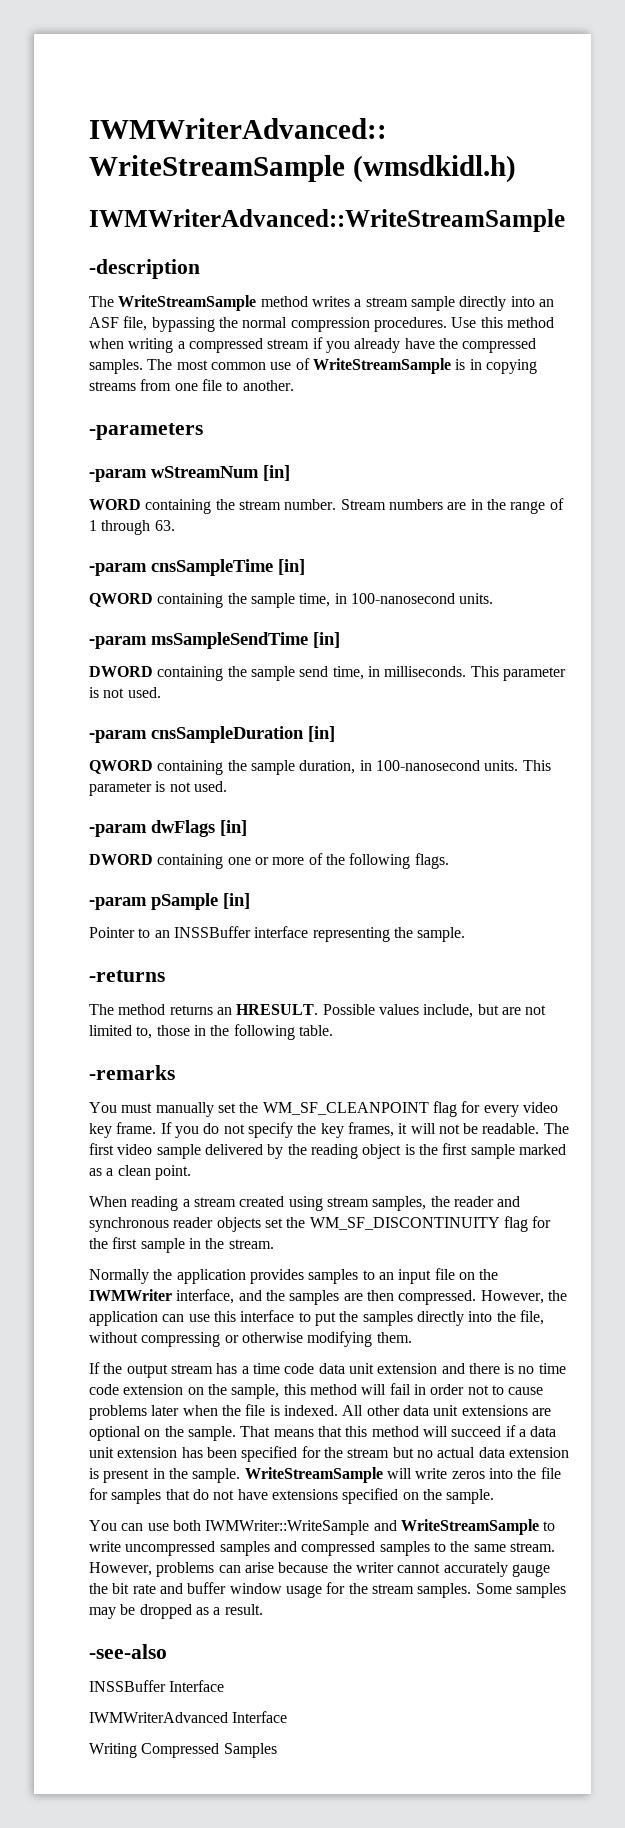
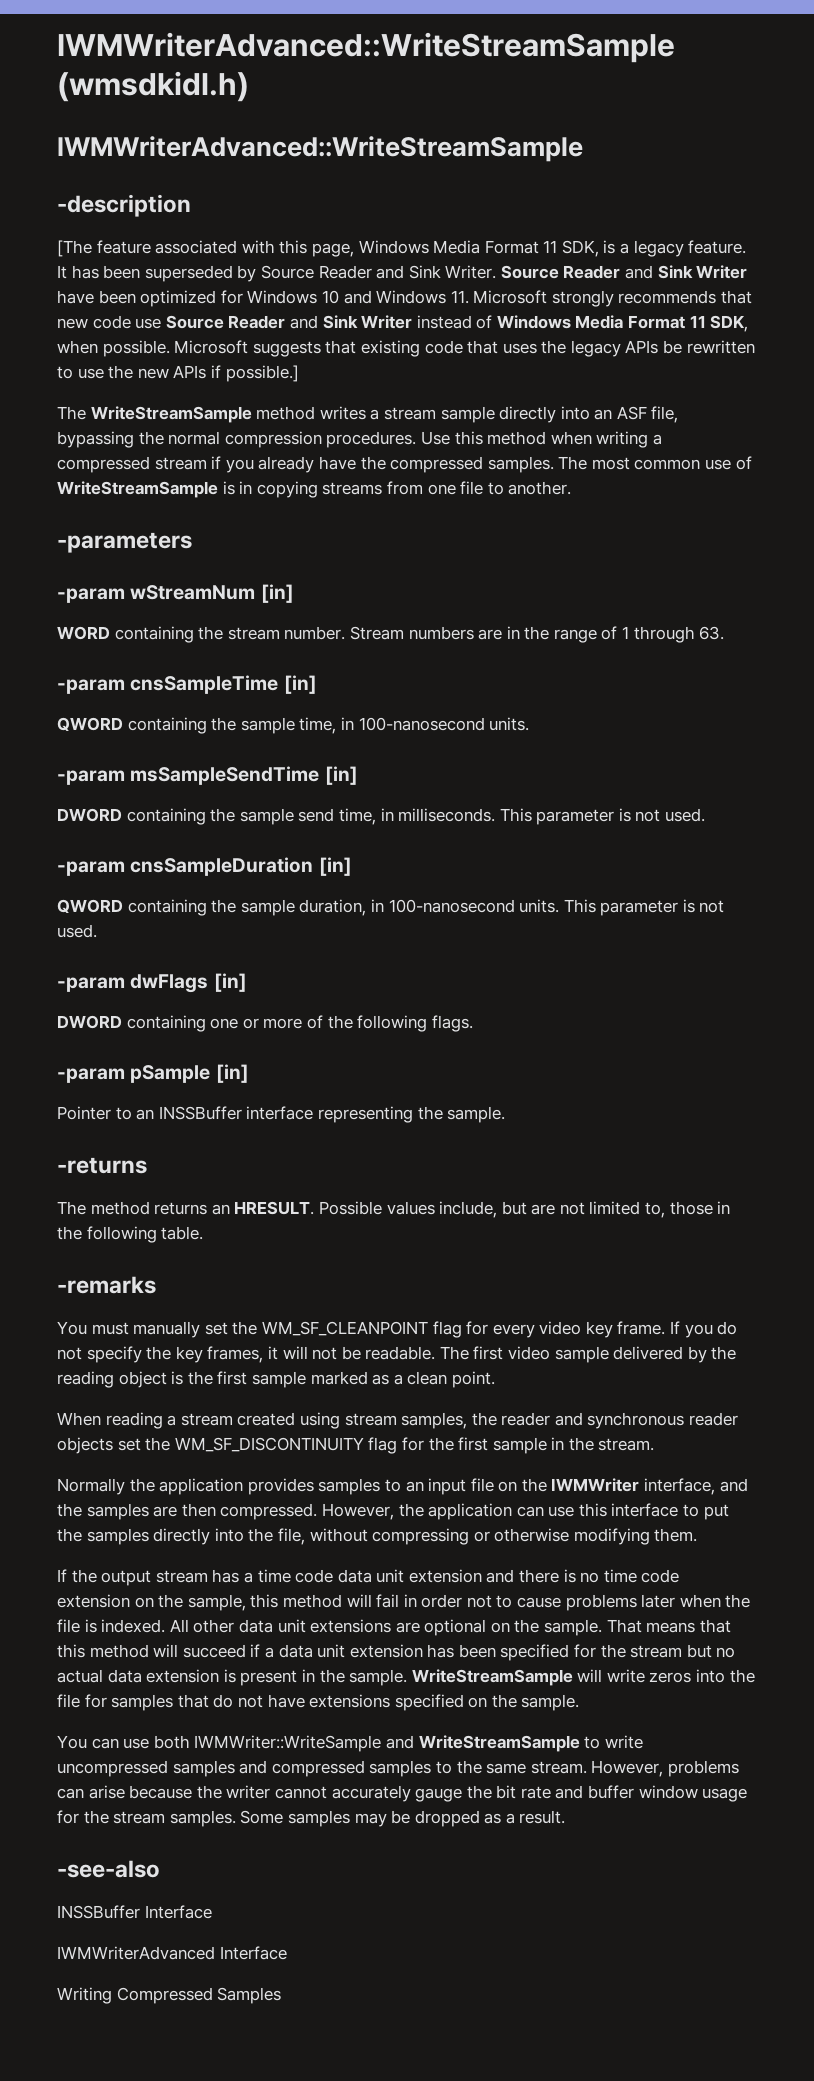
(200, 269) none -> [57,240,747,257] [57,265,748,282] [57,290,753,307] [57,315,749,332] [57,340,755,357] [57,365,299,382] // [The feature associated with this page, Windows Media Format 11 SDK, is a legacy feature. It has been superseded by Source Reader and Sink Writer. Source Reader and Sink Writer have been optimized for Windows 10 and Windows 11. Microsoft strongly recommends that new code use Source Reader and Sink Writer instead of Windows Media Format 11 SDK, when possible. Microsoft suggests that existing code that uses the legacy APIs be rewritten to use the new APIs if possible.]

